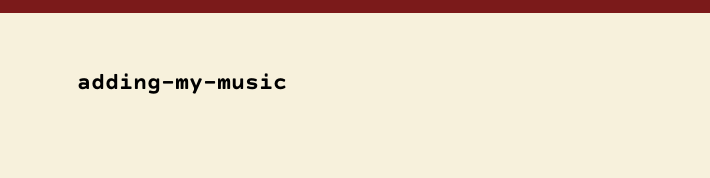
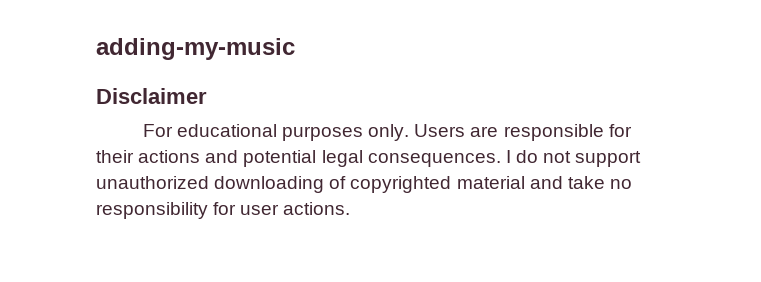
(287, 83) none -> [96,88,207,104] [142,124,632,141] [96,150,642,167] [96,176,632,193] [96,202,351,219] // Disclaimer // For educational purposes only. Users are responsible for their actions and potential legal consequences. I do not support unauthorized downloading of copyrighted material and take no responsibility for user actions.

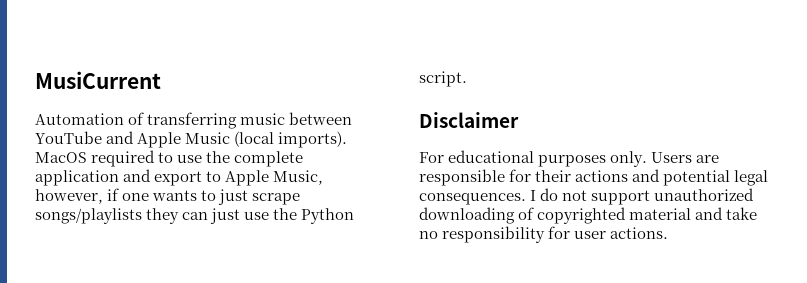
[96,38,295,60] adding-my-music -> [35,71,161,89] [35,112,353,129] [35,131,348,148] [35,150,304,167] [35,169,324,186] [35,188,301,205] [35,208,355,224] [419,71,467,87] MusiCurrent // Automation of transferring music between YouTube and Apple Music (local imports). MacOS required to use the complete application and export to Apple Music, however, if one wants to just scrape songs/playlists they can just use the Python script.

